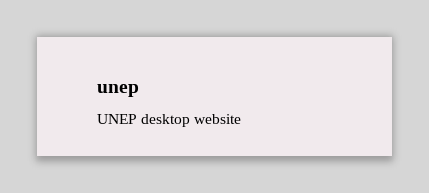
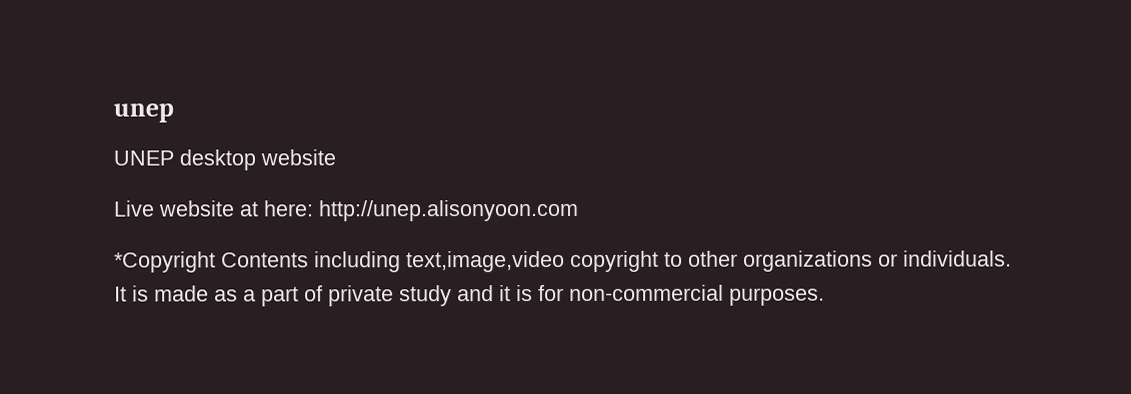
(242, 119) none -> [114,199,579,222] [114,250,1012,273] [114,284,825,307] // Live website at here: http://unep.alisonyoon.com // *Copyright Contents including text,image,video copyright to other organizations or individuals. It is made as a part of private study and it is for non-commercial purposes.

